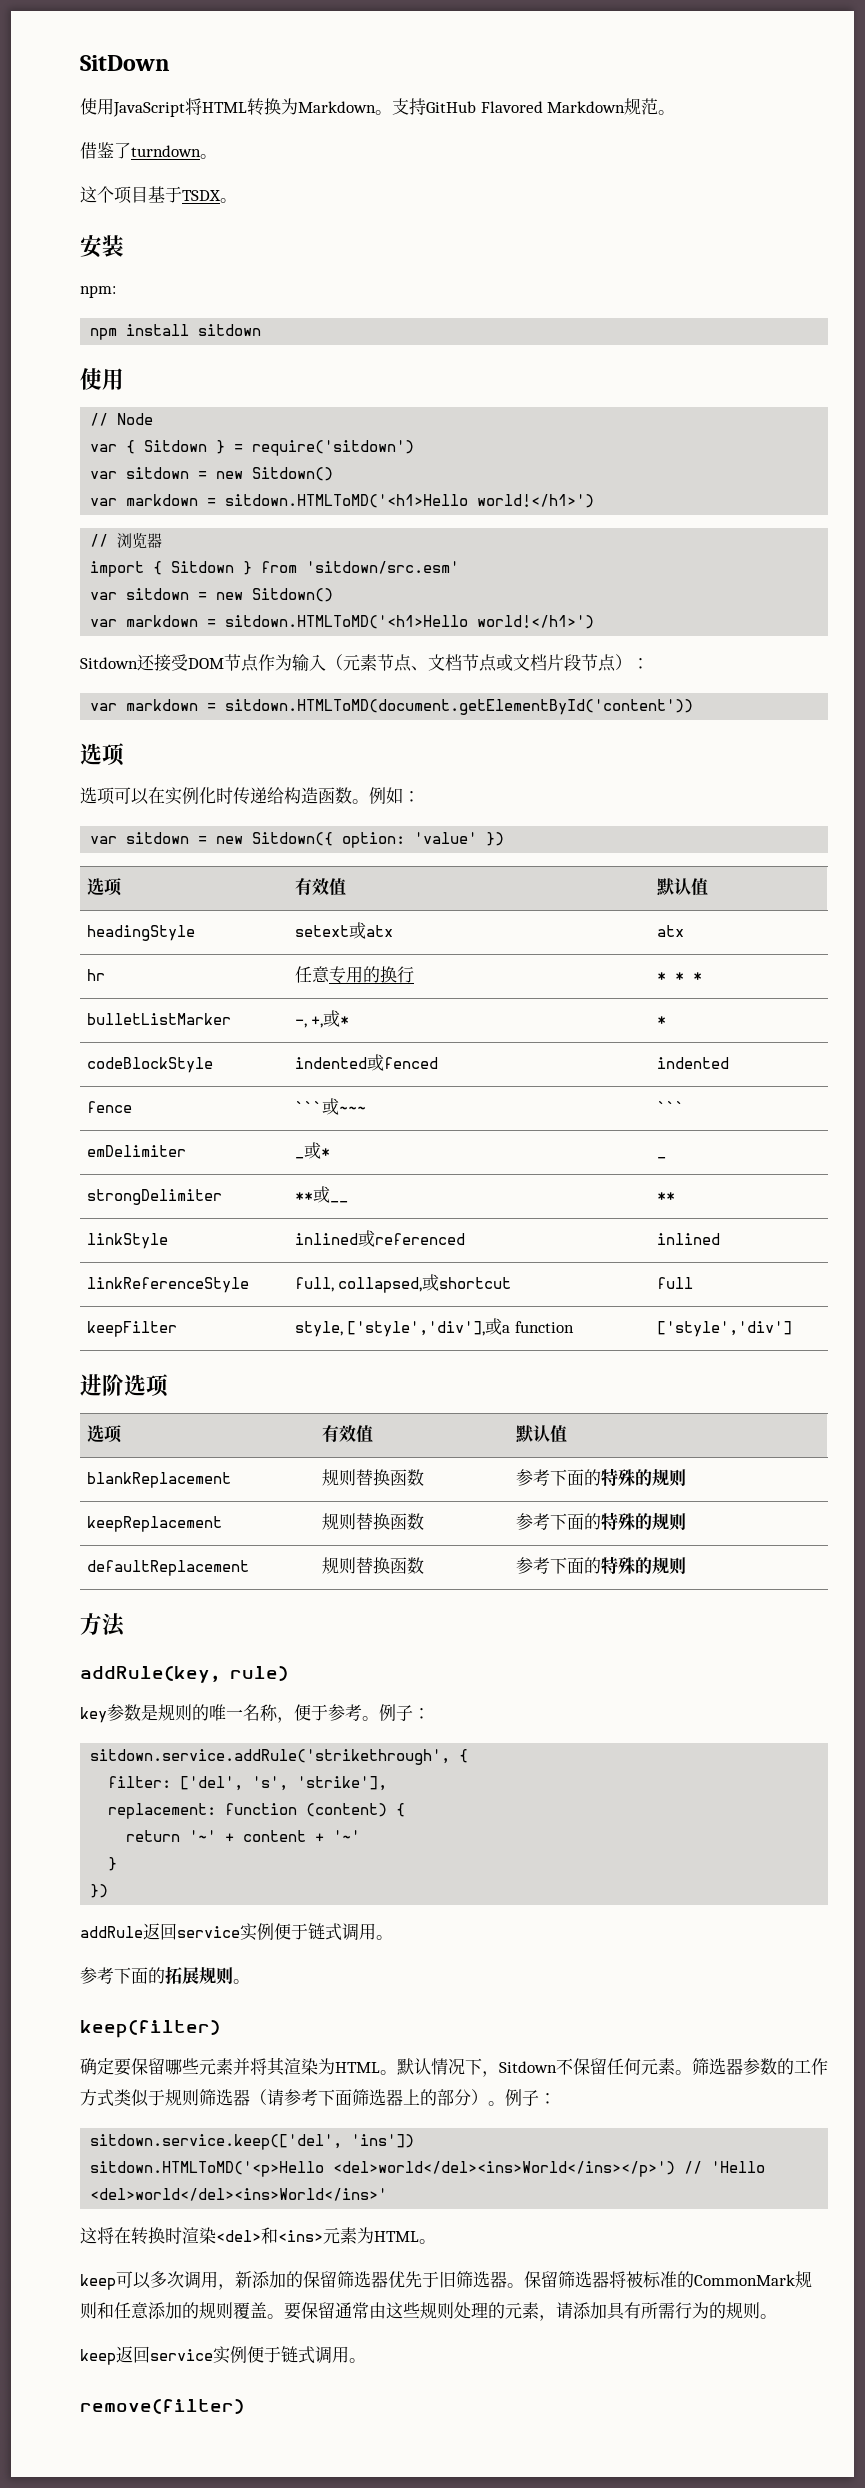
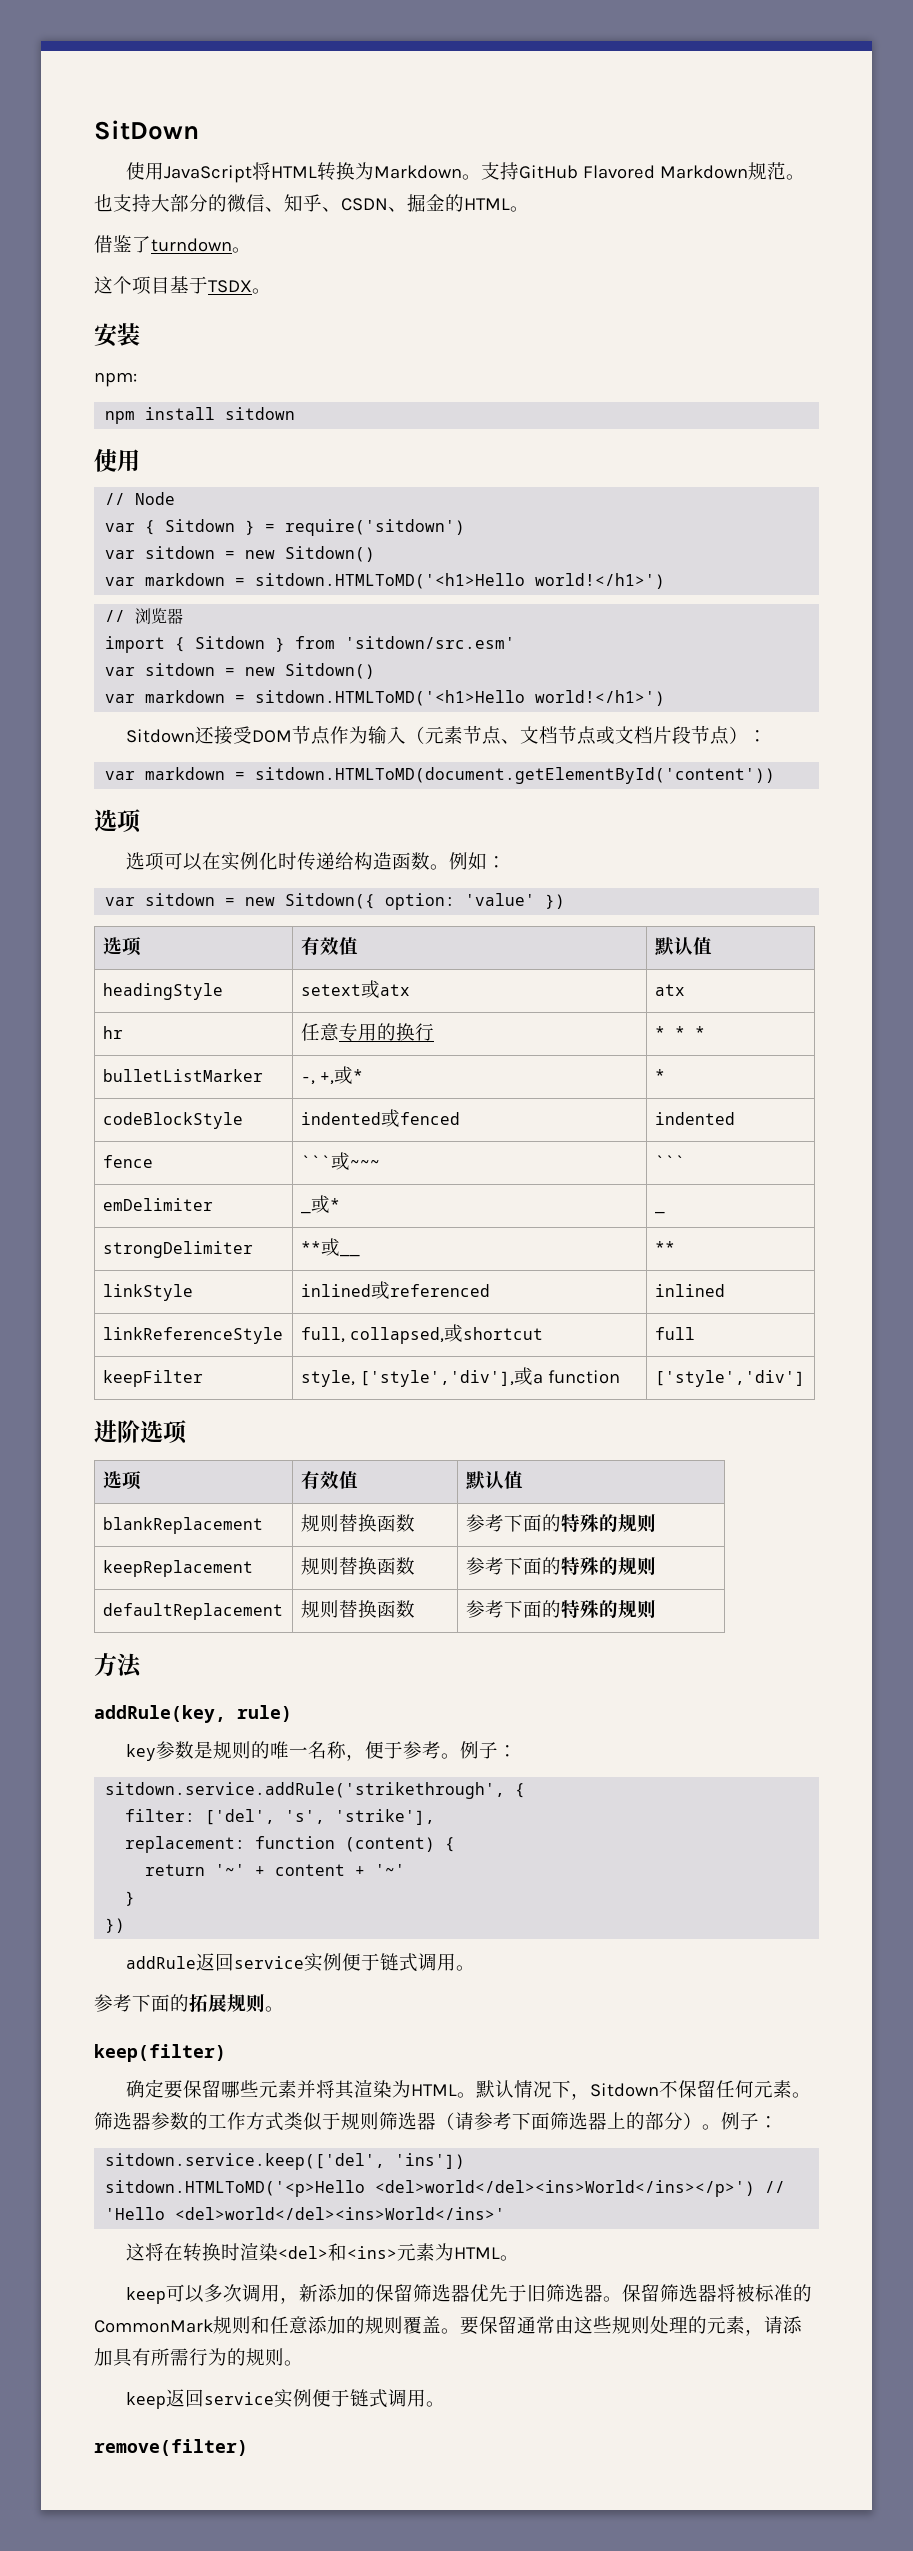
(676, 112) none -> [94,194,529,212] 也支持大部分的微信、知乎、CSDN、掘金的HTML。

